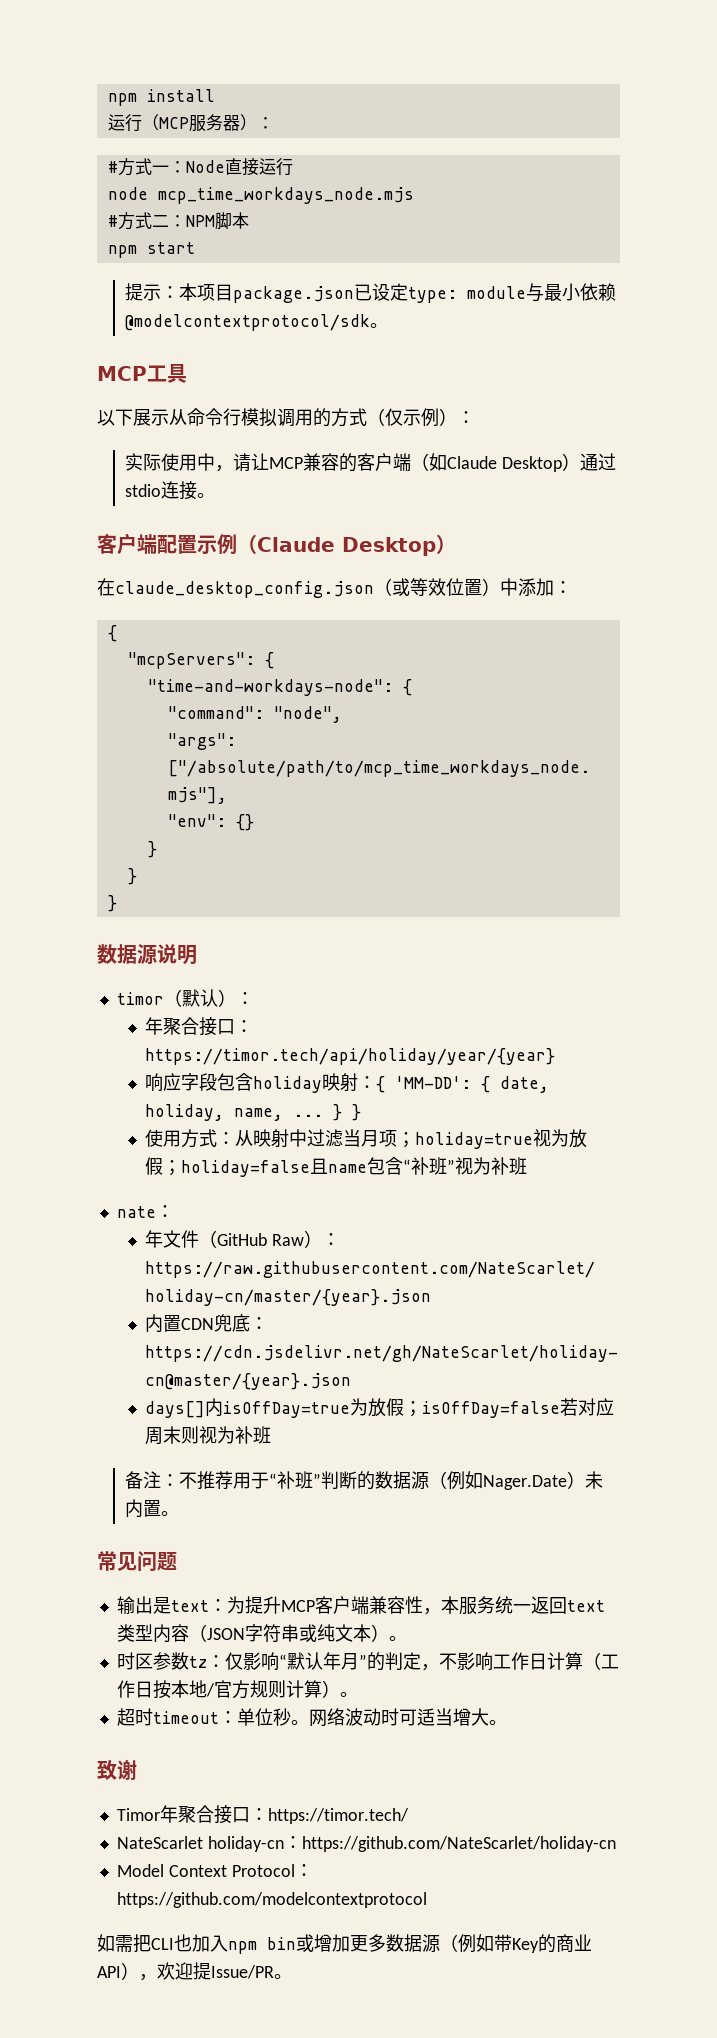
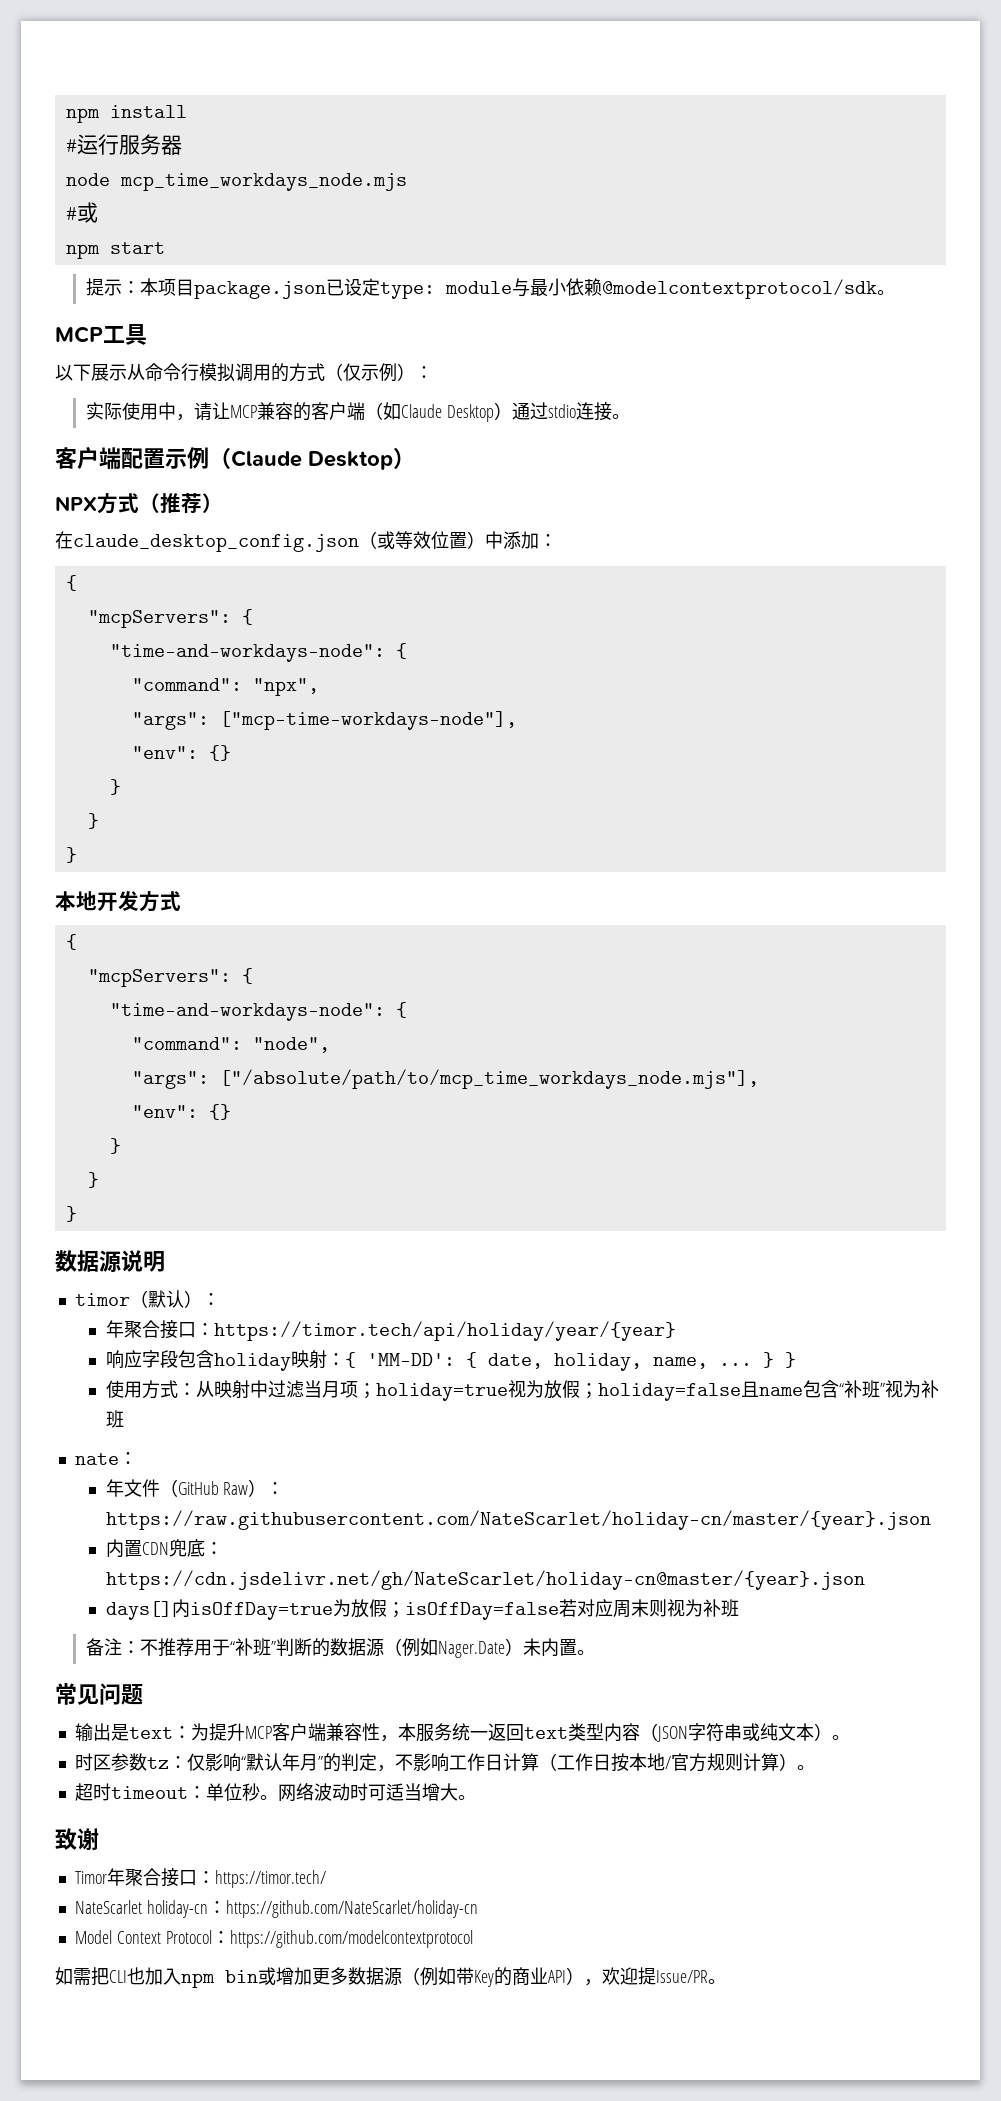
[107,114,189,132] 运行（MCP -> [65,134,119,155] #运行
[239,114,274,131] [107,158,293,176] ）： // #方式一：Node直接运行 -> (182, 145) none
[117,212,249,230] 方式二：NPM脚本 -> [76,202,98,223] 或
(456, 544) none -> [55,493,223,514] // NPX方式（推荐）
(412, 687) none -> [131,678,319,696] [131,711,517,730] [131,745,231,761] [109,779,121,795] [87,813,99,829] [65,847,77,863] [55,891,181,912] [65,934,77,950] [87,968,253,987] [109,1002,407,1021] // "command": "npx", // "args": ["mcp-time-workdays-node"], // "env": {} // } // } // } // 本地开发方式 // { // "mcpServers": { // "time-and-workdays-node": {

